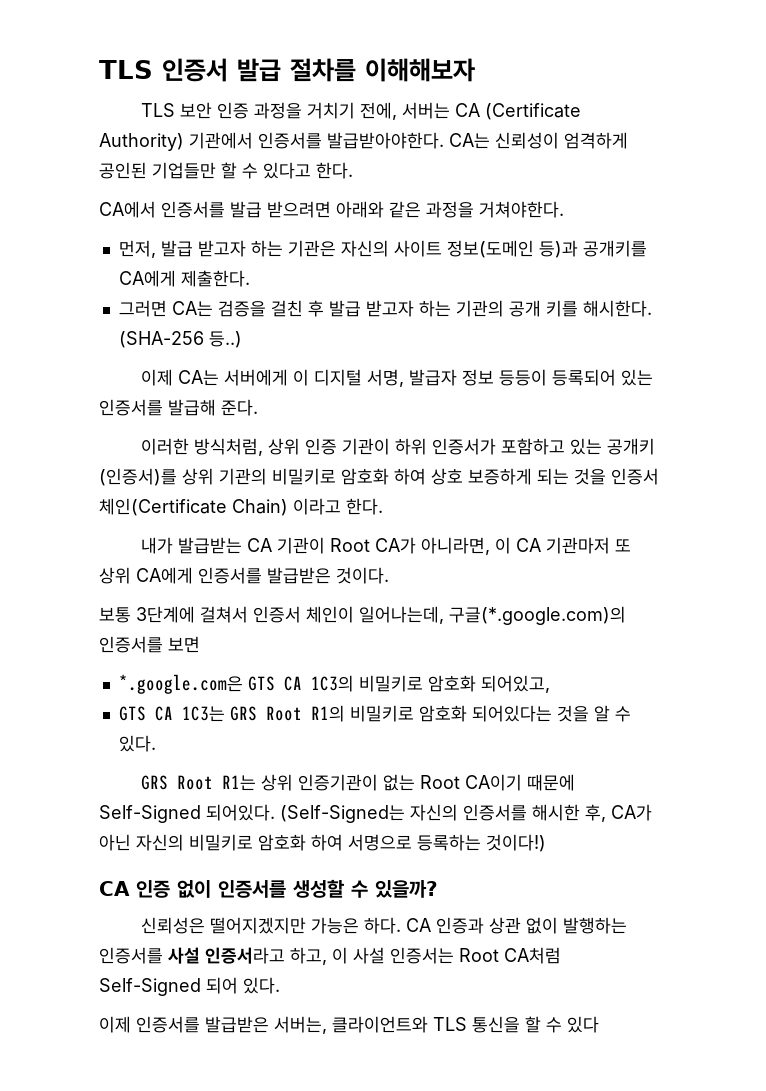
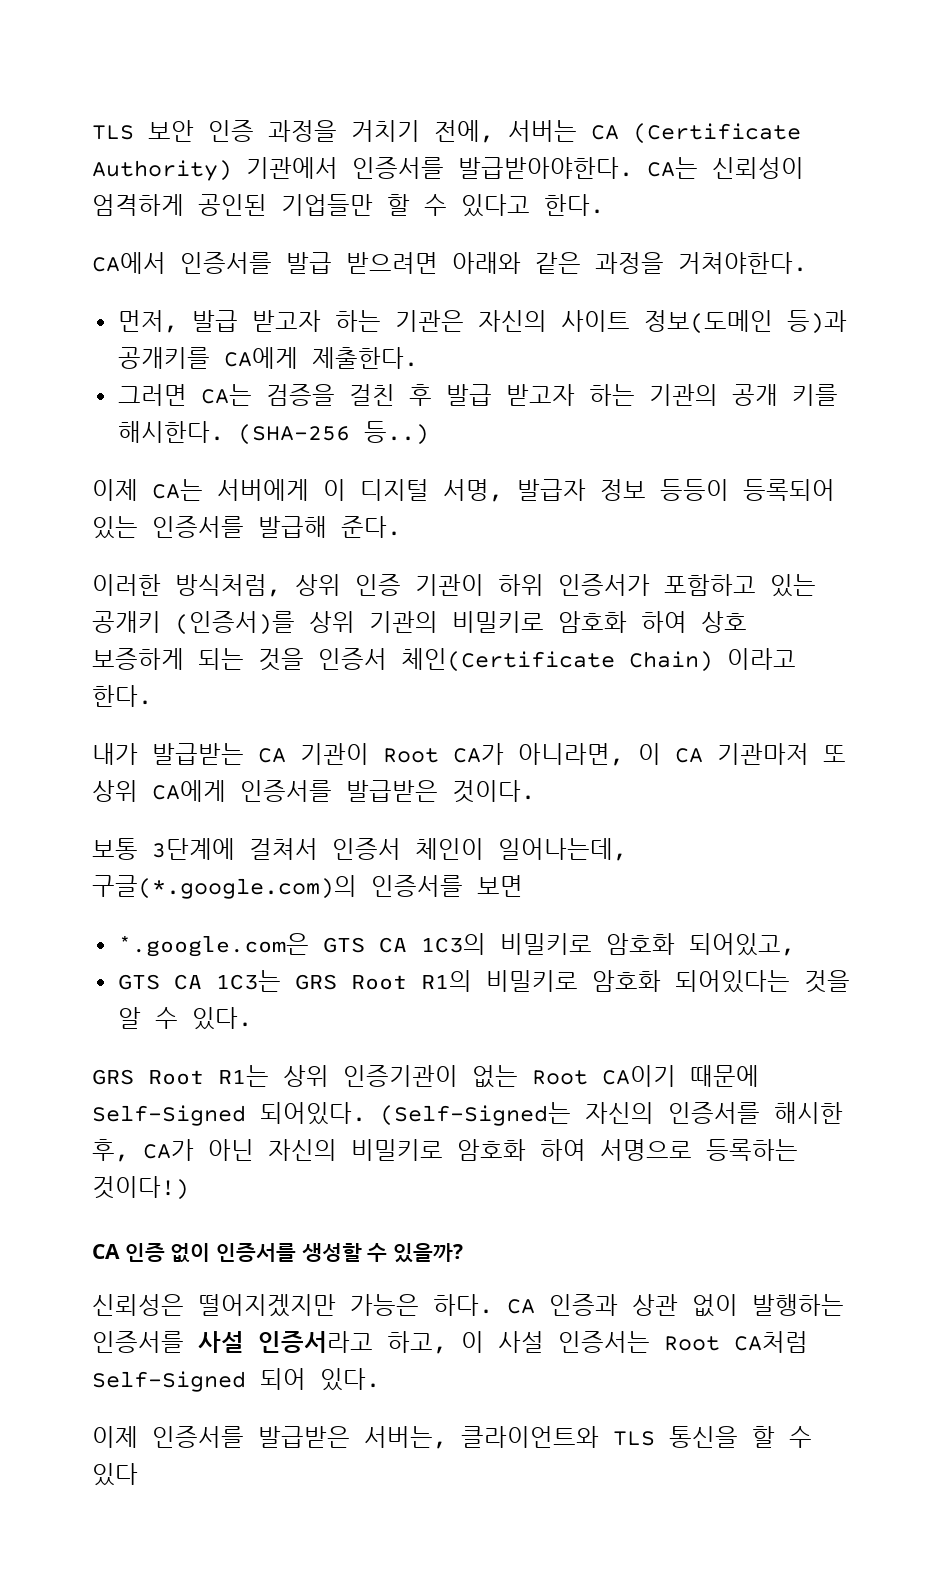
[99,58,475,82] [141,103,176,117] TLS 인증서 발급 절차를 이해해보자 // TLS -> [92,125,134,140] TLS

